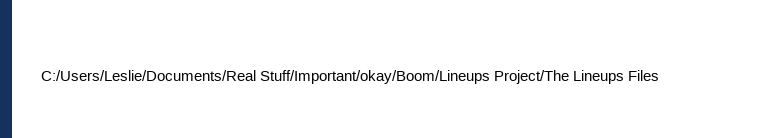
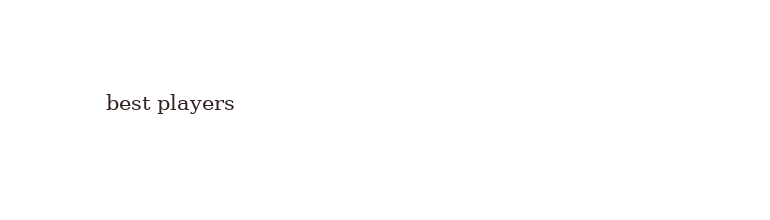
[41,70,660,84] C:/Users/Leslie/Documents/Real Stuff/Important/okay/Boom/Lineups Project/The Lineups Files -> [106,94,235,114] best players

